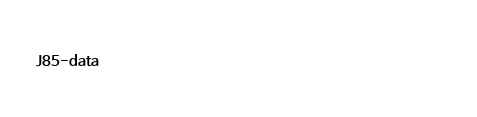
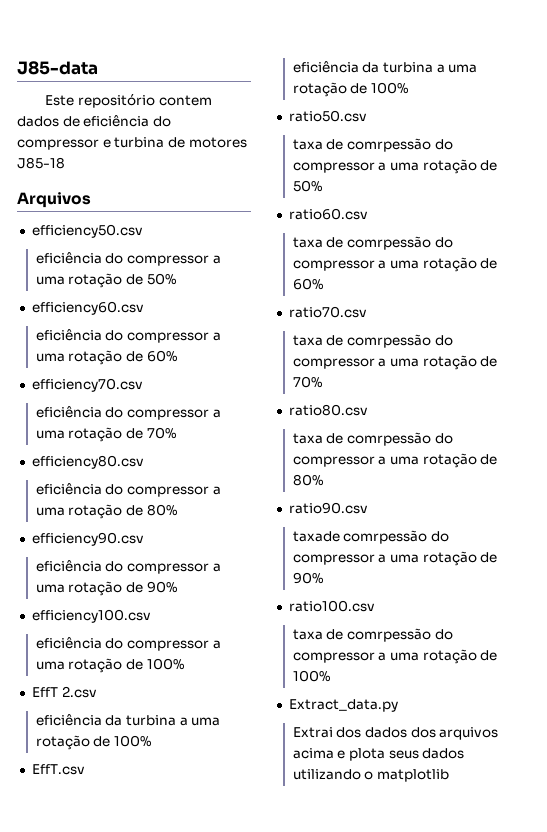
(99, 60) none -> [45,94,212,108] [17,115,171,127] [17,137,247,150] [17,157,65,169] [17,192,91,208] [31,224,143,238] [35,252,221,266] [35,273,176,288] [31,301,144,315] [35,329,221,343] [35,350,177,365] [31,378,143,392] [35,406,221,420] [35,427,176,442] [31,455,144,469] [35,483,221,497] [35,504,177,519] [31,532,144,546] [35,560,221,574] [35,581,177,596] [31,609,151,623] [35,637,221,651] [35,658,184,673] [31,686,97,698] [35,714,221,726] [35,735,151,750] [31,764,85,775] [292,61,478,73] [292,82,408,97] [288,110,367,122] [292,138,453,152] [292,159,498,174] [292,180,322,192] [288,208,368,220] [292,236,453,250] [292,257,498,272] [292,278,323,290] [288,306,367,318] [292,334,453,348] [292,355,498,370] [292,376,322,388] [288,404,368,416] [292,432,453,446] [292,453,498,468] [292,474,323,486] [288,502,368,514] [292,530,449,544] [292,551,498,566] [292,572,323,584] [288,600,375,612] [292,628,453,642] [292,649,498,664] [292,670,330,682] [288,699,398,712] [292,727,499,740] [292,748,465,761] [292,769,449,782] // Este repositório contem dados de eficiência do compressor e turbina de motores J85-18 // Arquivos // efficiency50.csv // eficiência do compressor a uma rotação de 50% // efficiency60.csv // eficiência do compressor a uma rotação de 60% // efficiency70.csv // eficiência do compressor a uma rotação de 70% // efficiency80.csv // eficiência do compressor a uma rotação de 80% // efficiency90.csv // eficiência do compressor a uma rotação de 90% // efficiency100.csv // eficiência do compressor a uma rotação de 100% // EffT 2.csv // eficiência da turbina a uma rotação de 100% // EffT.csv // eficiência da turbina a uma rotação de 100% // ratio50.csv // taxa de comrpessão do compressor a uma rotação de 50% // ratio60.csv // taxa de comrpessão do compressor a uma rotação de 60% // ratio70.csv // taxa de comrpessão do compressor a uma rotação de 70% // ratio80.csv // taxa de comrpessão do compressor a uma rotação de 80% // ratio90.csv // taxade comrpessão do compressor a uma rotação de 90% // ratio100.csv // taxa de comrpessão do compressor a uma rotação de 100% // Extract_data.py // Extrai dos dados dos arquivos acima e plota seus dados utilizando o matplotlib

